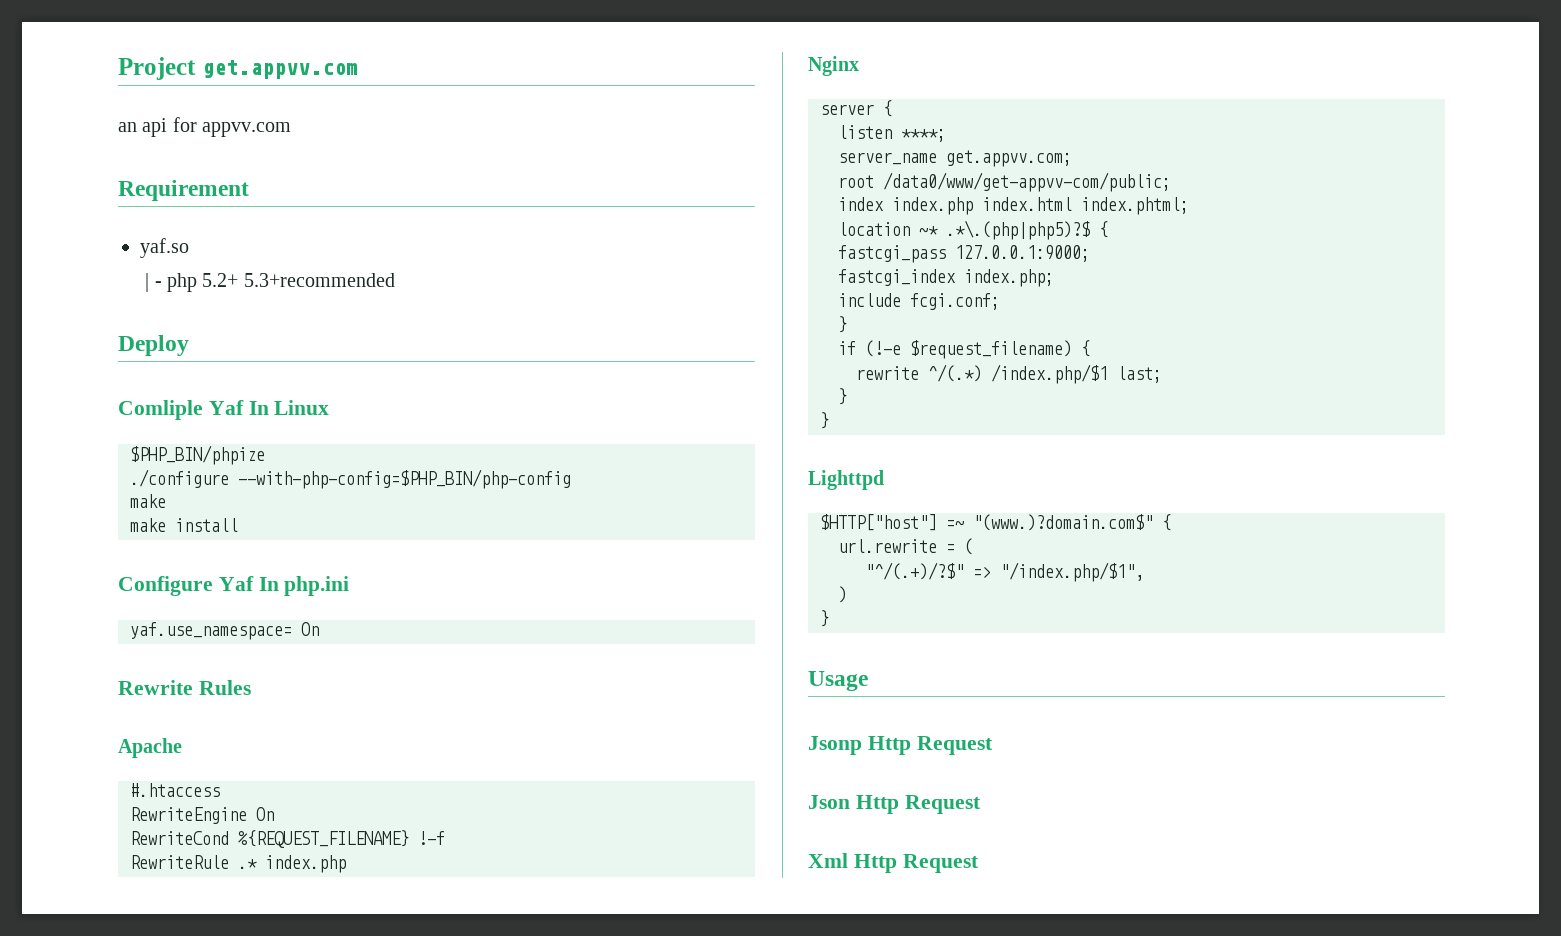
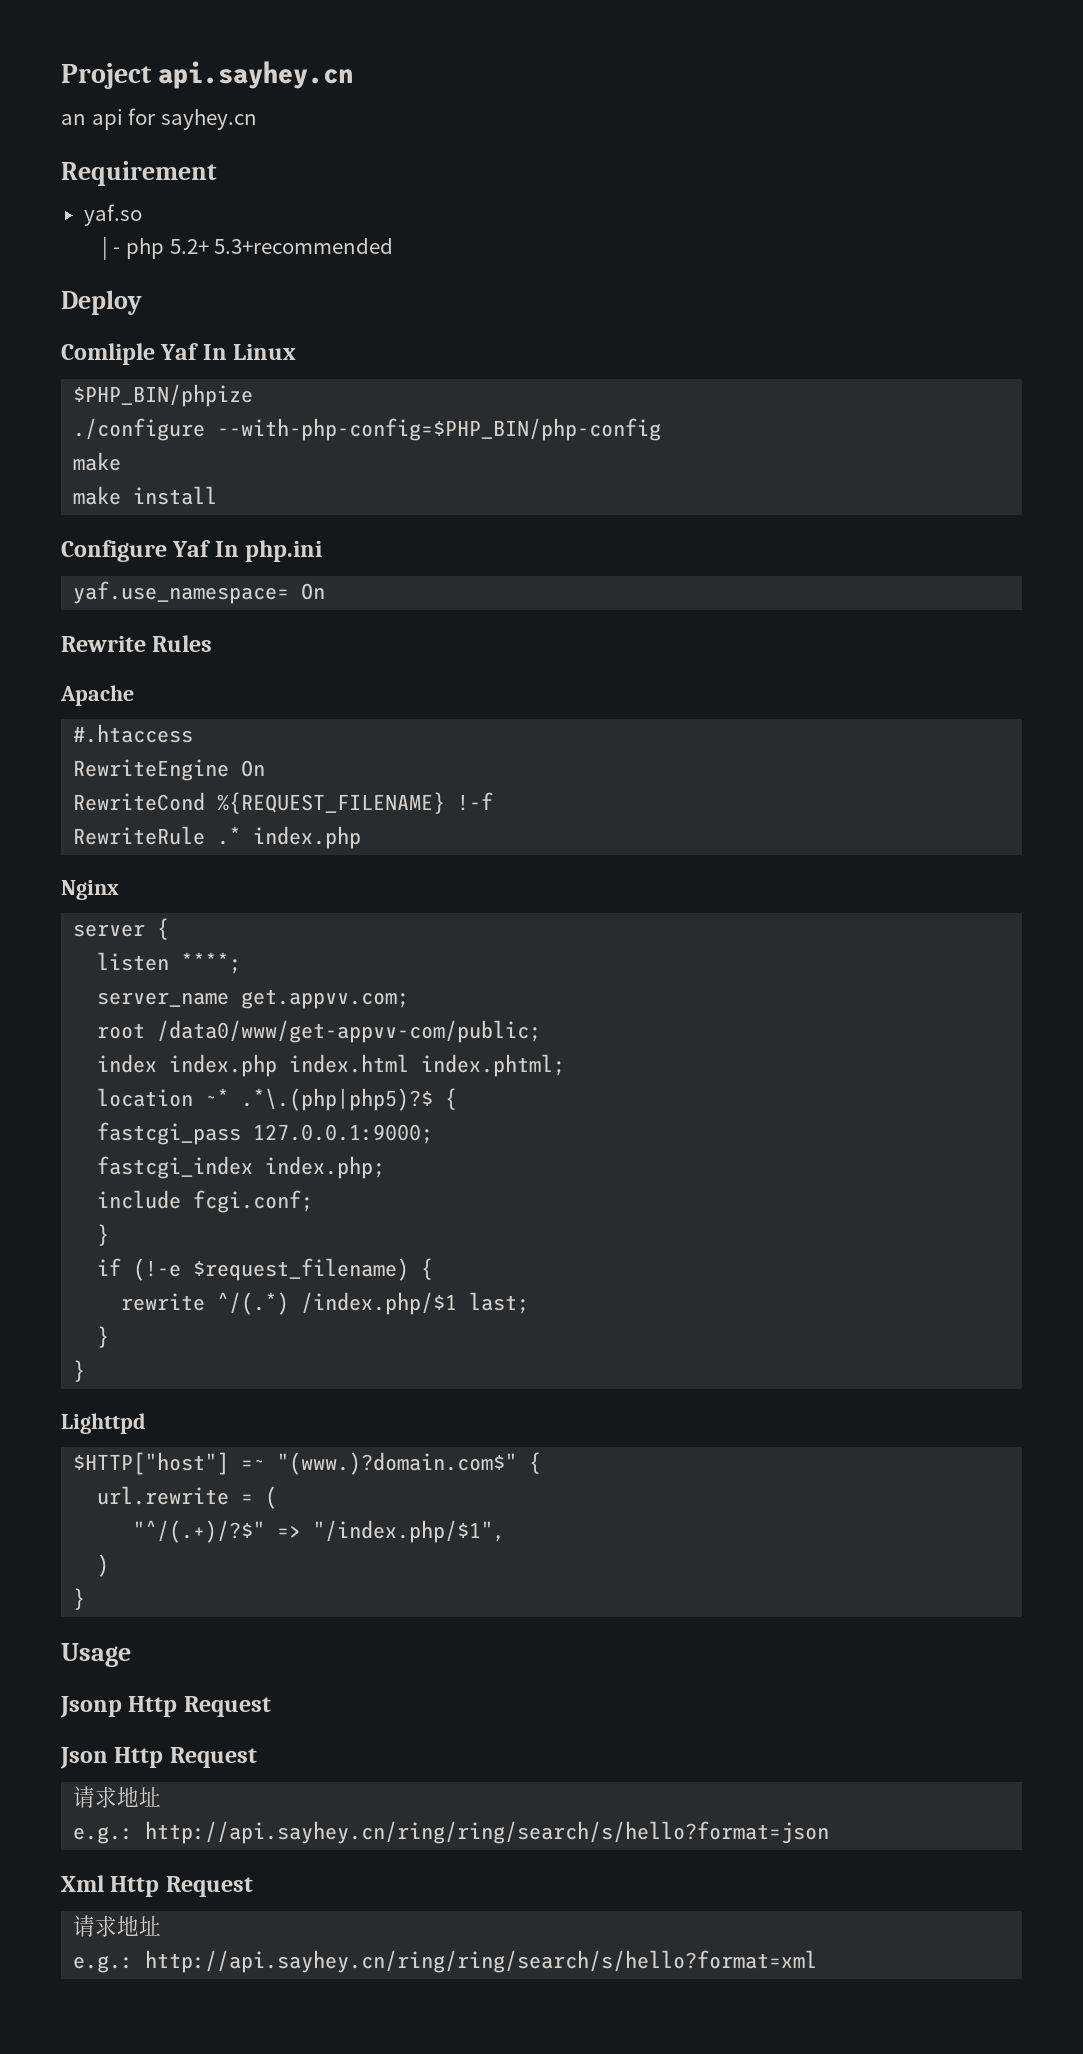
[201,60,358,79] get.appvv.com -> [158,61,354,89] api.sayhey.cn
[202,122,292,137] appvv.com -> [160,109,257,130] sayhey.cn
(981, 804) none -> [73,1786,162,1808] [73,1821,830,1844] // 请求地址 // e.g.: http://api.sayhey.cn/ring/ring/search/s/hello?format=json
(979, 863) none -> [73,1915,162,1937] [73,1950,818,1973] // 请求地址 // e.g.: http://api.sayhey.cn/ring/ring/search/s/hello?format=xml

